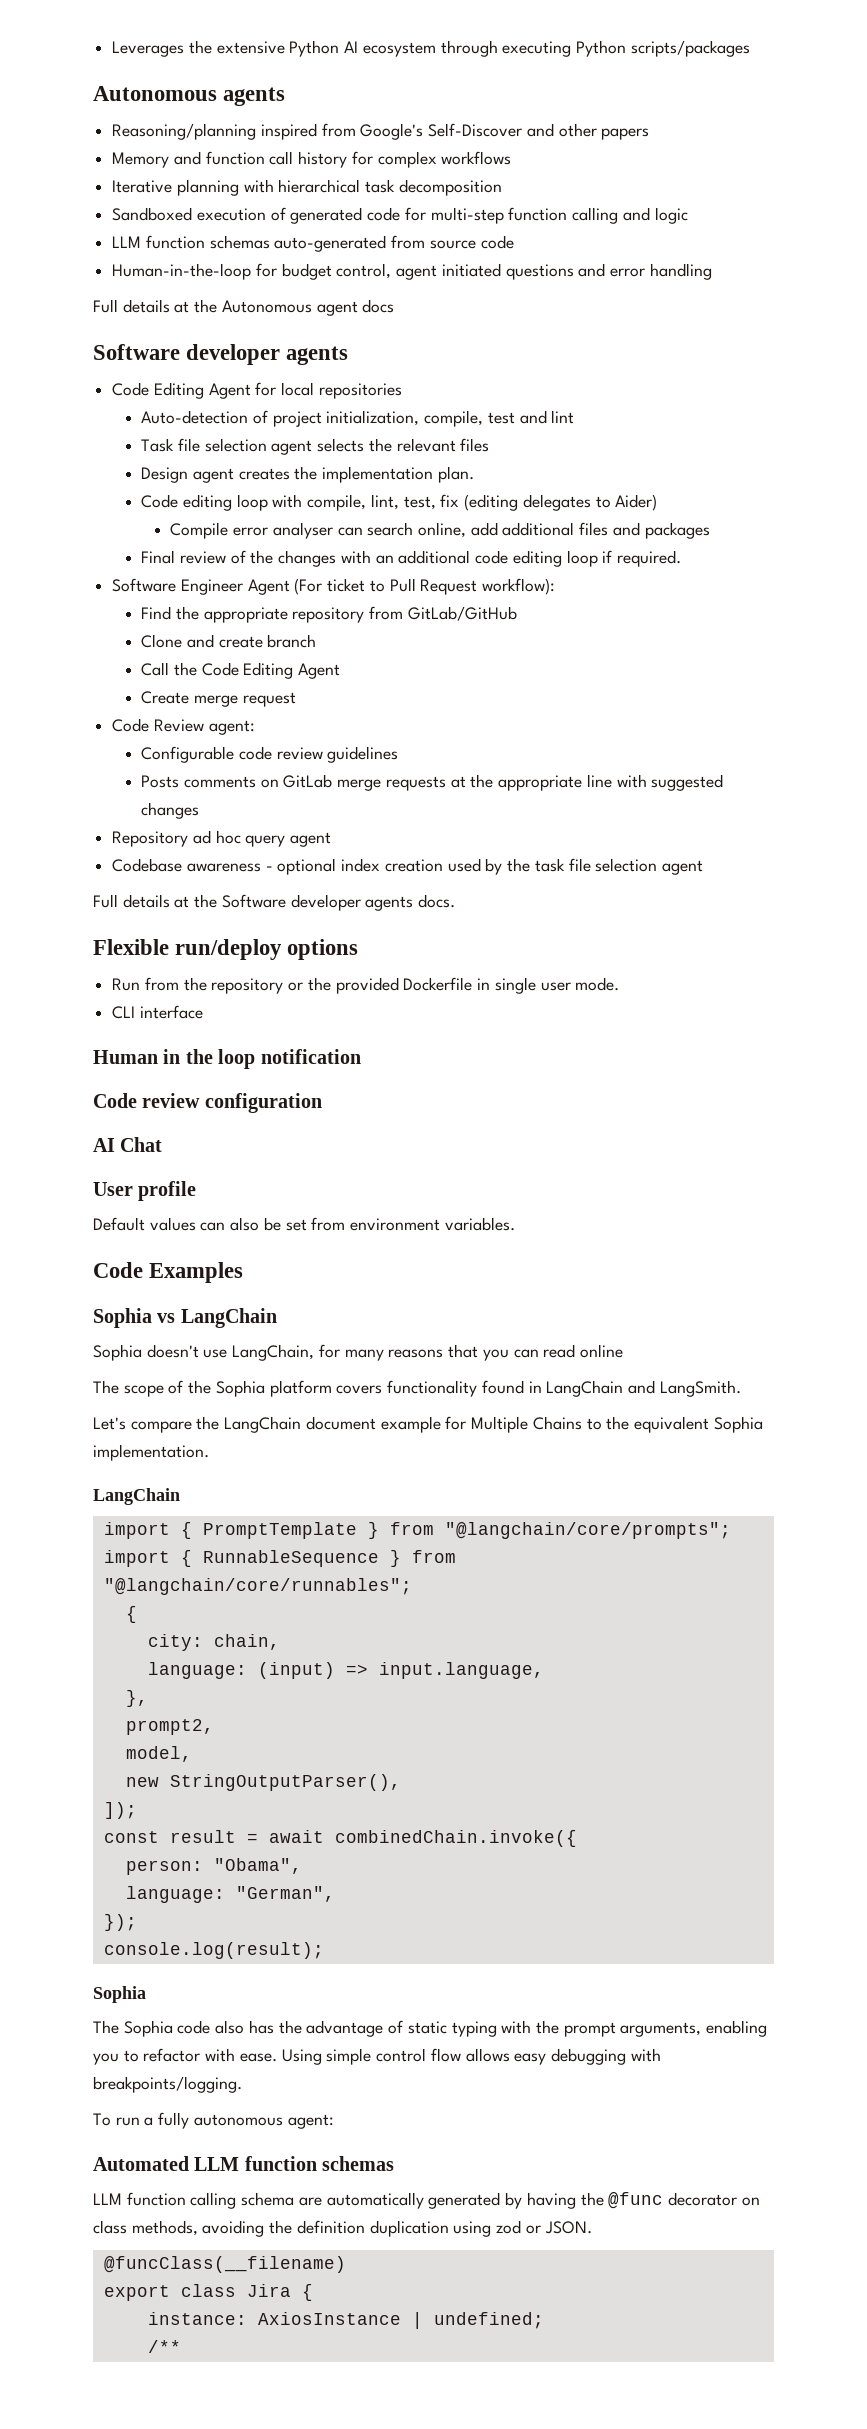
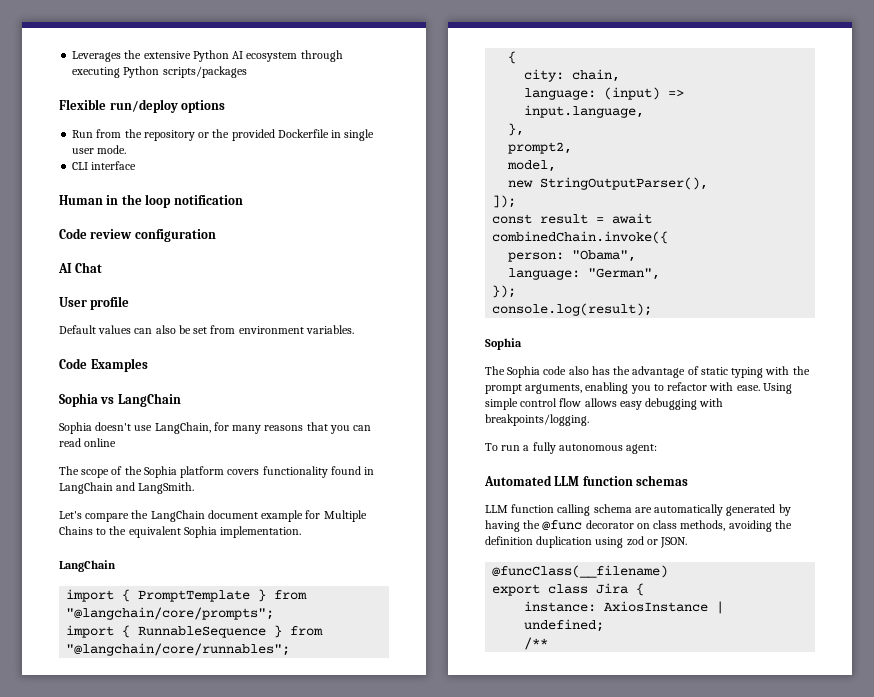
[93,86,286,106] [112,123,650,140] [112,151,512,168] [112,179,502,196] [112,207,688,224] [112,235,514,252] [112,263,712,280] [93,299,395,316] [93,344,349,365] [112,382,402,399] [141,410,575,427] [141,438,490,455] [141,466,474,483] [141,494,658,511] [170,522,710,539] [141,550,682,567] [112,578,556,595] [141,606,517,623] [141,634,317,648] [141,662,341,679] [141,691,296,707] [112,718,255,735] [141,746,399,763] [141,774,724,791] [141,802,200,819] [112,830,332,847] [112,858,703,875] [93,894,456,911] // Autonomous agents // Reasoning/planning inspired from Google's Self-Discover and other papers // Memory and function call history for complex workflows // Iterative planning with hierarchical task decomposition // Sandboxed execution of generated code for multi-step function calling and logic // LLM function schemas auto-generated from source code // Human-in-the-loop for budget control, agent initiated questions and error handling // Full details at the Autonomous agent docs // Software developer agents // Code Editing Agent for local repositories // Auto-detection of project initialization, compile, test and lint // Task file selection agent selects the relevant files // Design agent creates the implementation plan. // Code editing loop with compile, lint, test, fix (editing delegates to Aider) // Compile error analyser can search online, add additional files and packages // Final review of the changes with an additional code editing loop if required. // Software Engineer Agent (For ticket to Pull Request workflow): // Find the appropriate repository from GitLab/GitHub // Clone and create branch // Call the Code Editing Agent // Create merge request // Code Review agent: // Configurable code review guidelines // Posts comments on GitLab merge requests at the appropriate line with suggested changes // Repository ad hoc query agent // Codebase awareness - optional index creation used by the task file selection agent // Full details at the Software developer agents docs. -> (247, 72) none

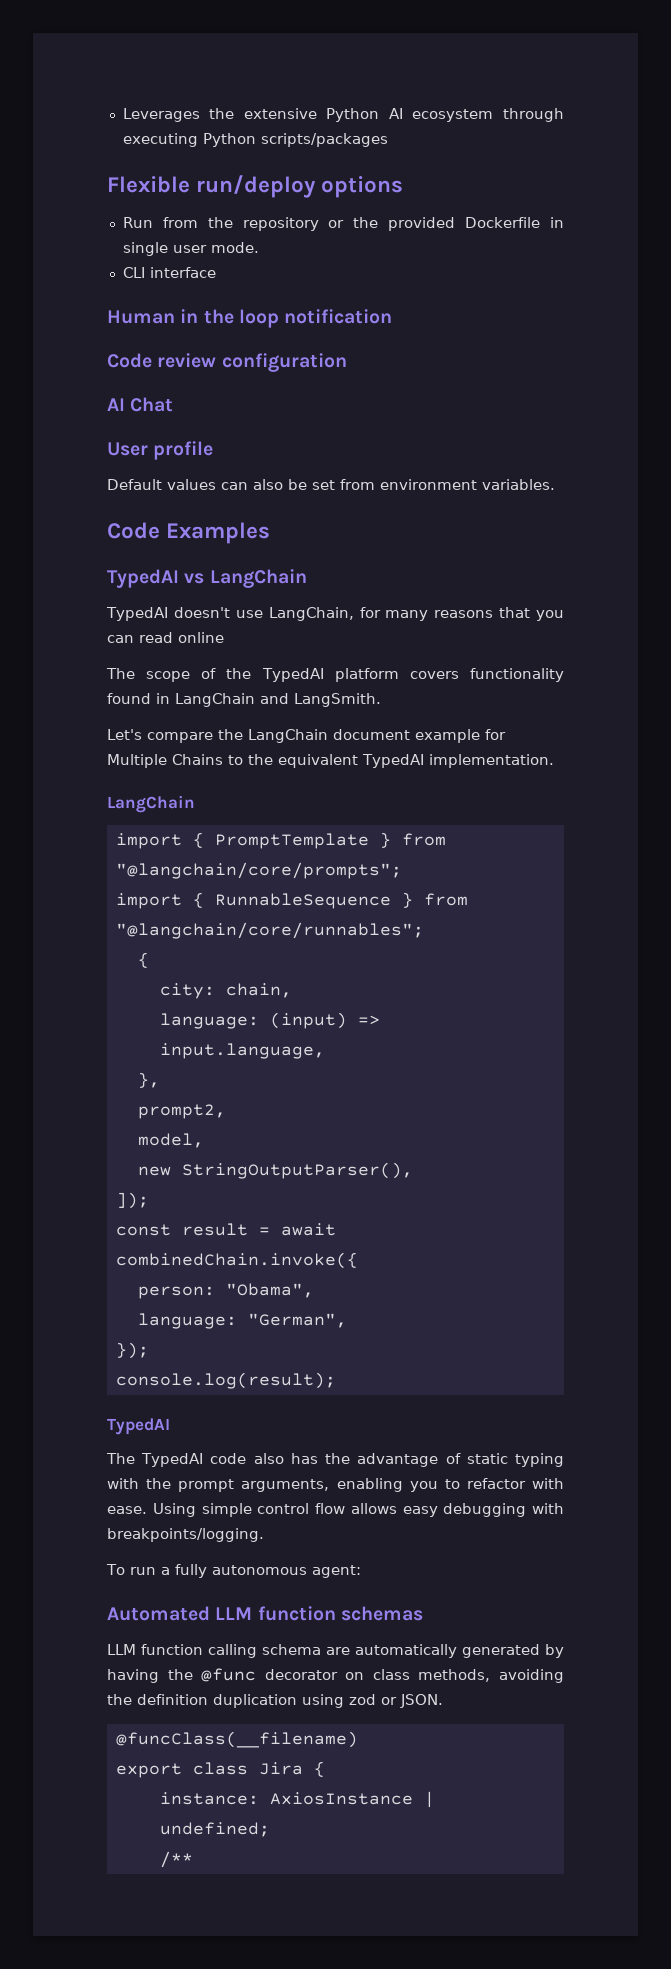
[59,393,98,407] Sophia -> [107,569,179,588] TypedAI
[59,422,92,434] Sophia -> [106,607,168,621] TypedAI
[143,466,177,478] Sophia -> [261,668,324,682] TypedAI
[183,526,217,538] Sophia -> [362,754,424,768] TypedAI
[485,338,522,350] [485,366,541,378] Sophia // The Sophia -> [107,1418,170,1435] [106,1453,204,1467] TypedAI // The TypedAI

